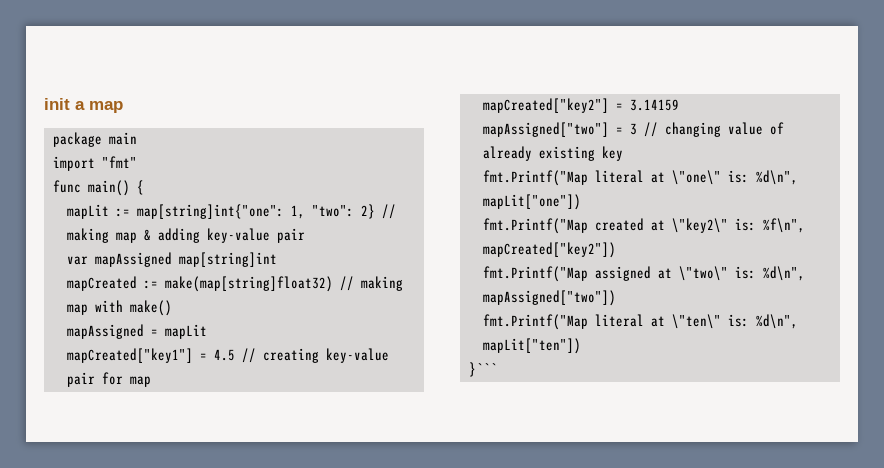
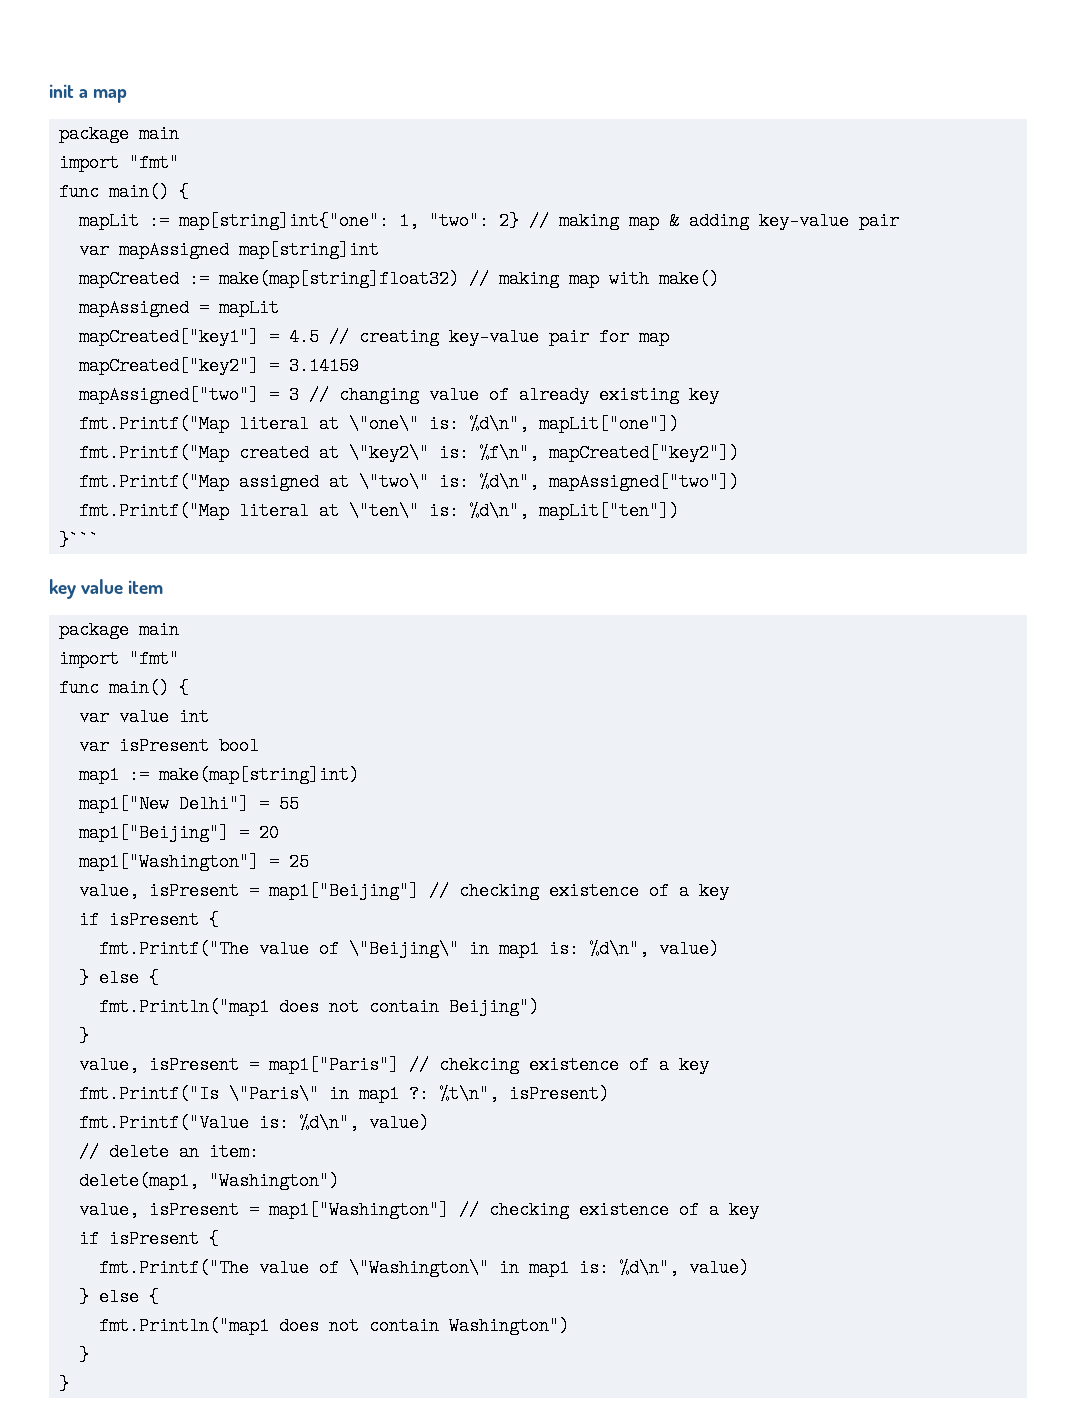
(497, 369) none -> [49,579,164,599] [58,621,179,639] [58,650,179,668] [58,679,189,697] [78,708,209,726] [78,737,259,755] [78,766,359,784] [78,795,299,813] [78,824,279,842] [78,853,309,871] [78,882,729,900] [78,911,219,929] [98,940,719,958] [78,969,159,987] [98,998,539,1016] [78,1027,89,1045] [78,1056,709,1074] [78,1085,609,1103] [78,1114,429,1132] [78,1143,259,1161] [78,1172,339,1190] [78,1201,759,1219] [78,1230,219,1248] [98,1259,749,1277] [78,1288,159,1306] [98,1317,569,1335] [78,1346,89,1364] [58,1375,69,1393] // key value item // package main // import "fmt" // func main() { // var value int // var isPresent bool // map1 := make(map[string]int) // map1["New Delhi"] = 55 // map1["Beijing"] = 20 // map1["Washington"] = 25 // value, isPresent = map1["Beijing"] // checking existence of a key // if isPresent { // fmt.Printf("The value of \"Beijing\" in map1 is: %d\n", value) // } else { // fmt.Println("map1 does not contain Beijing") // } // value, isPresent = map1["Paris"] // chekcing existence of a key // fmt.Printf("Is \"Paris\" in map1 ?: %t\n", isPresent) // fmt.Printf("Value is: %d\n", value) // // delete an item: // delete(map1, "Washington") // value, isPresent = map1["Washington"] // checking existence of a key // if isPresent { // fmt.Printf("The value of \"Washington\" in map1 is: %d\n", value) // } else { // fmt.Println("map1 does not contain Washington") // } // }

